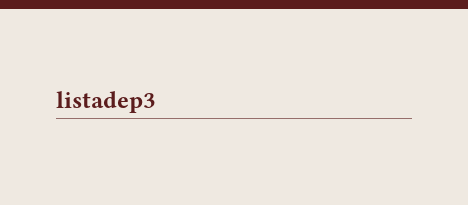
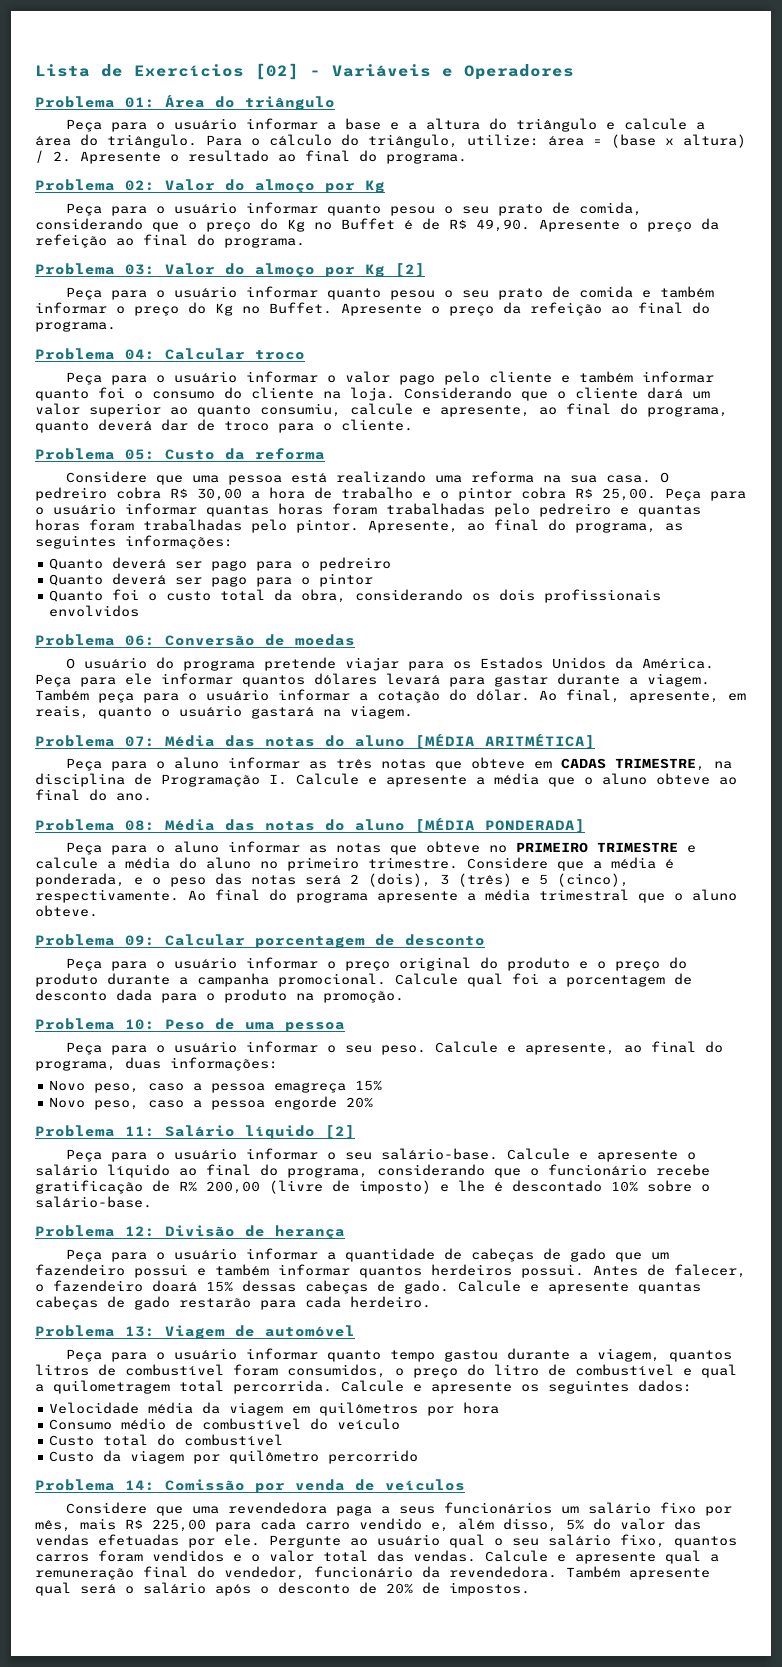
[56,91,156,113] listadep3 -> [35,63,574,80] [35,95,335,110] [65,118,705,132] [35,134,746,148] [35,150,467,164] [35,179,385,193] [65,202,642,216] [35,218,719,232] [35,234,305,248] [35,263,425,277] [65,286,714,300] [35,302,710,316] [35,321,116,332] [35,348,305,360] [65,371,714,385] [35,387,710,401] [35,403,728,417] [35,419,413,433] [35,448,325,460] [65,471,669,485] [35,487,746,501] [35,503,701,517] [35,519,683,533] [35,535,233,549] [49,557,392,571] [49,573,374,587] [49,589,662,603] [49,605,140,617] [35,634,355,646] [65,657,714,671] [35,673,710,687] [35,689,746,703] [35,705,413,719] [35,734,595,749] [65,757,732,771] [35,773,737,787] [35,789,152,801] [35,818,585,833] [65,841,696,855] [35,857,674,871] [35,873,629,887] [35,889,737,903] [35,905,98,917] [35,934,485,948] [65,957,687,971] [35,973,692,987] [35,989,404,1003] [35,1018,345,1032] [65,1041,723,1055] [35,1057,278,1071] [49,1080,383,1093] [49,1096,374,1110] [35,1125,355,1139] [65,1148,696,1162] [35,1164,710,1178] [35,1180,710,1194] [35,1196,152,1208] [35,1225,345,1239] [65,1248,669,1262] [35,1264,746,1278] [35,1280,701,1294] [35,1296,431,1310] [35,1325,355,1339] [65,1348,732,1362] [35,1364,737,1378] [35,1380,692,1394] [49,1402,500,1416] [49,1418,401,1430] [49,1434,284,1446] [49,1450,419,1464] [35,1479,465,1493] [65,1502,732,1516] [35,1518,701,1532] [35,1534,737,1548] [35,1550,719,1564] [35,1566,710,1580] [35,1582,530,1596] Lista de Exercícios [02] - Variáveis e Operadores // Problema 01: Área do triângulo // Peça para o usuário informar a base e a altura do triângulo e calcule a área do triângulo. Para o cálculo do triângulo, utilize: área = (base x altura) / 2. Apresente o resultado ao final do programa. // Problema 02: Valor do almoço por Kg // Peça para o usuário informar quanto pesou o seu prato de comida, considerando que o preço do Kg no Buffet é de R$ 49,90. Apresente o preço da refeição ao final do programa. // Problema 03: Valor do almoço por Kg [2] // Peça para o usuário informar quanto pesou o seu prato de comida e também informar o preço do Kg no Buffet. Apresente o preço da refeição ao final do programa. // Problema 04: Calcular troco // Peça para o usuário informar o valor pago pelo cliente e também informar quanto foi o consumo do cliente na loja. Considerando que o cliente dará um valor superior ao quanto consumiu, calcule e apresente, ao final do programa, quanto deverá dar de troco para o cliente. // Problema 05: Custo da reforma // Considere que uma pessoa está realizando uma reforma na sua casa. O pedreiro cobra R$ 30,00 a hora de trabalho e o pintor cobra R$ 25,00. Peça para o usuário informar quantas horas foram trabalhadas pelo pedreiro e quantas horas foram trabalhadas pelo pintor. Apresente, ao final do programa, as seguintes informações: // Quanto deverá ser pago para o pedreiro // Quanto deverá ser pago para o pintor // Quanto foi o custo total da obra, considerando os dois profissionais envolvidos // Problema 06: Conversão de moedas // O usuário do programa pretende viajar para os Estados Unidos da América. Peça para ele informar quantos dólares levará para gastar durante a viagem. Também peça para o usuário informar a cotação do dólar. Ao final, apresente, em reais, quanto o usuário gastará na viagem. // Problema 07: Média das notas do aluno [MÉDIA ARITMÉTICA] // Peça para o aluno informar as três notas que obteve em CADAS TRIMESTRE, na disciplina de Programação I. Calcule e apresente a média que o aluno obteve ao final do ano. // Problema 08: Média das notas do aluno [MÉDIA PONDERADA] // Peça para o aluno informar as notas que obteve no PRIMEIRO TRIMESTRE e calcule a média do aluno no primeiro trimestre. Considere que a média é ponderada, e o peso das notas será 2 (dois), 3 (três) e 5 (cinco), respectivamente. Ao final do programa apresente a média trimestral que o aluno obteve. // Problema 09: Calcular porcentagem de desconto // Peça para o usuário informar o preço original do produto e o preço do produto durante a campanha promocional. Calcule qual foi a porcentagem de desconto dada para o produto na promoção. // Problema 10: Peso de uma pessoa // Peça para o usuário informar o seu peso. Calcule e apresente, ao final do programa, duas informações: // Novo peso, caso a pessoa emagreça 15% // Novo peso, caso a pessoa engorde 20% // Problema 11: Salário líquido [2] // Peça para o usuário informar o seu salário-base. Calcule e apresente o salário líquido ao final do programa, considerando que o funcionário recebe gratificação de R% 200,00 (livre de imposto) e lhe é descontado 10% sobre o salário-base. // Problema 12: Divisão de herança // Peça para o usuário informar a quantidade de cabeças de gado que um fazendeiro possui e também informar quantos herdeiros possui. Antes de falecer, o fazendeiro doará 15% dessas cabeças de gado. Calcule e apresente quantas cabeças de gado restarão para cada herdeiro. // Problema 13: Viagem de automóvel // Peça para o usuário informar quanto tempo gastou durante a viagem, quantos litros de combustível foram consumidos, o preço do litro de combustível e qual a quilometragem total percorrida. Calcule e apresente os seguintes dados: // Velocidade média da viagem em quilômetros por hora // Consumo médio de combustível do veículo // Custo total do combustível // Custo da viagem por quilômetro percorrido // Problema 14: Comissão por venda de veículos // Considere que uma revendedora paga a seus funcionários um salário fixo por mês, mais R$ 225,00 para cada carro vendido e, além disso, 5% do valor das vendas efetuadas por ele. Pergunte ao usuário qual o seu salário fixo, quantos carros foram vendidos e o valor total das vendas. Calcule e apresente qual a remuneração final do vendedor, funcionário da revendedora. Também apresente qual será o salário após o desconto de 20% de impostos.

